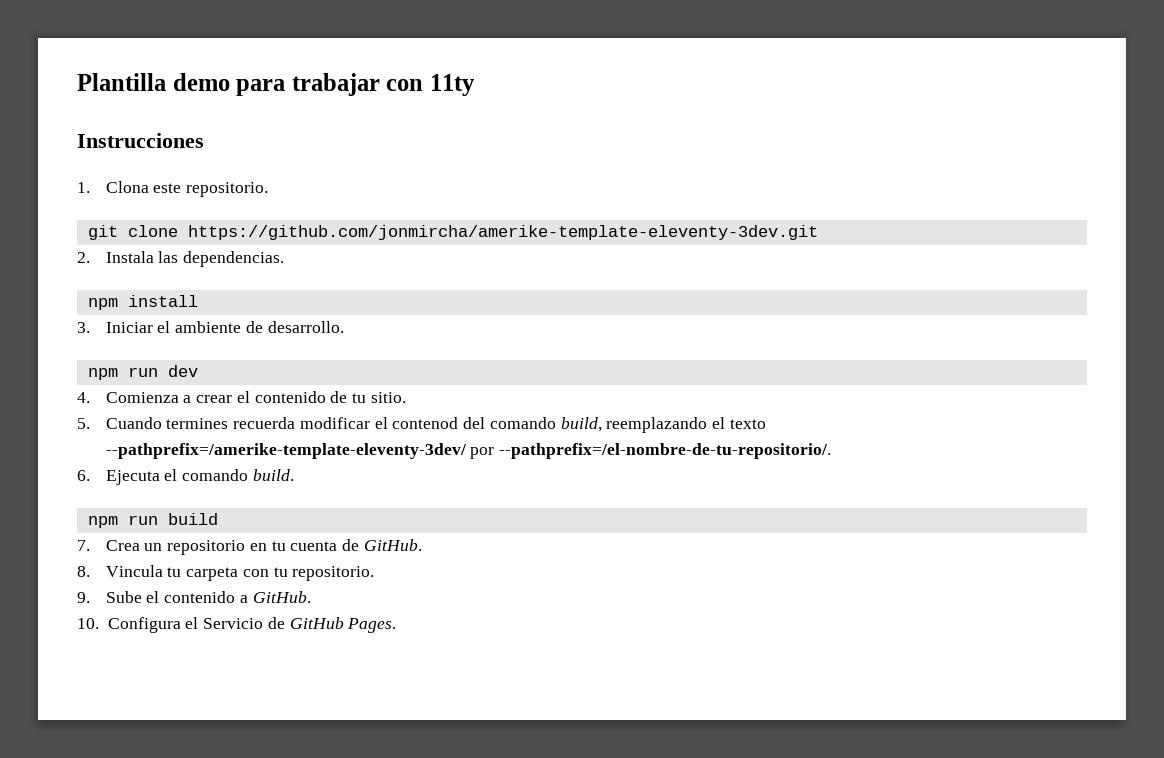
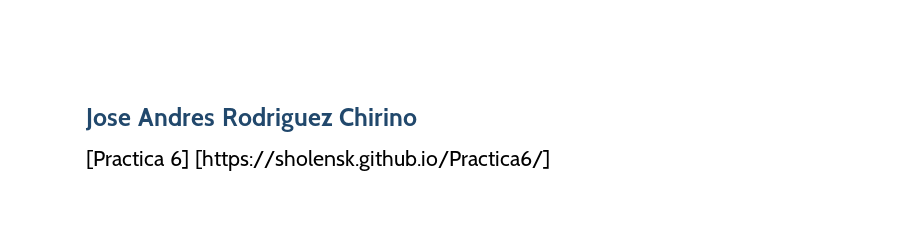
[77,73,476,96] [77,133,204,148] [77,181,269,197] [87,225,818,240] [77,251,285,267] [87,295,198,310] [77,321,344,333] [87,365,198,380] [77,391,406,403] [77,417,766,433] [105,443,832,459] [77,469,294,485] [87,513,218,528] [77,539,422,555] [77,565,375,581] [77,591,311,603] [77,617,397,633] Plantilla demo para trabajar con 11ty // Instrucciones // 1. Clona este repositorio. // git clone https://github.com/jonmircha/amerike-template-eleventy-3dev.git // 2. Instala las dependencias. // npm install // 3. Iniciar el ambiente de desarrollo. // npm run dev // 4. Comienza a crear el contenido de tu sitio. // 5. Cuando termines recuerda modificar el contenod del comando build, reemplazando el texto --pathprefix=/amerike-template-eleventy-3dev/ por --pathprefix=/el-nombre-de-tu-repositorio/. // 6. Ejecuta el comando build. // npm run build // 7. Crea un repositorio en tu cuenta de GitHub. // 8. Vincula tu carpeta con tu repositorio. // 9. Sube el contenido a GitHub. // 10. Configura el Servicio de GitHub Pages. -> [85,107,418,132] [86,150,550,171] Jose Andres Rodriguez Chirino // [Practica 6] [https://sholensk.github.io/Practica6/]

